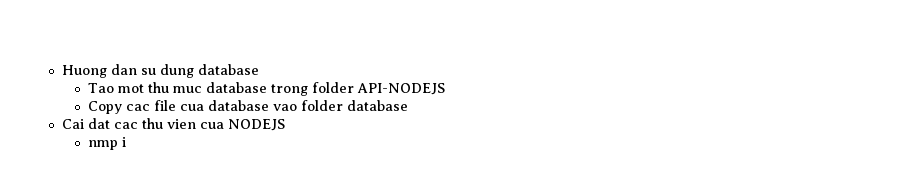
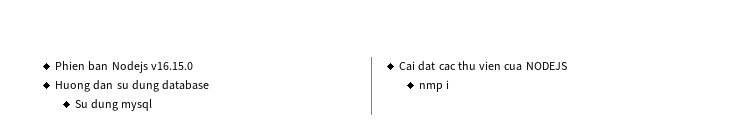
(61, 71) none -> [55,61,193,73] Phien ban Nodejs v16.15.0 //
[88,82,446,96] [88,100,409,114] Tao mot thu muc database trong folder API-NODEJS // Copy cac file cua database vao folder database -> [74,99,153,111] Su dung mysql

